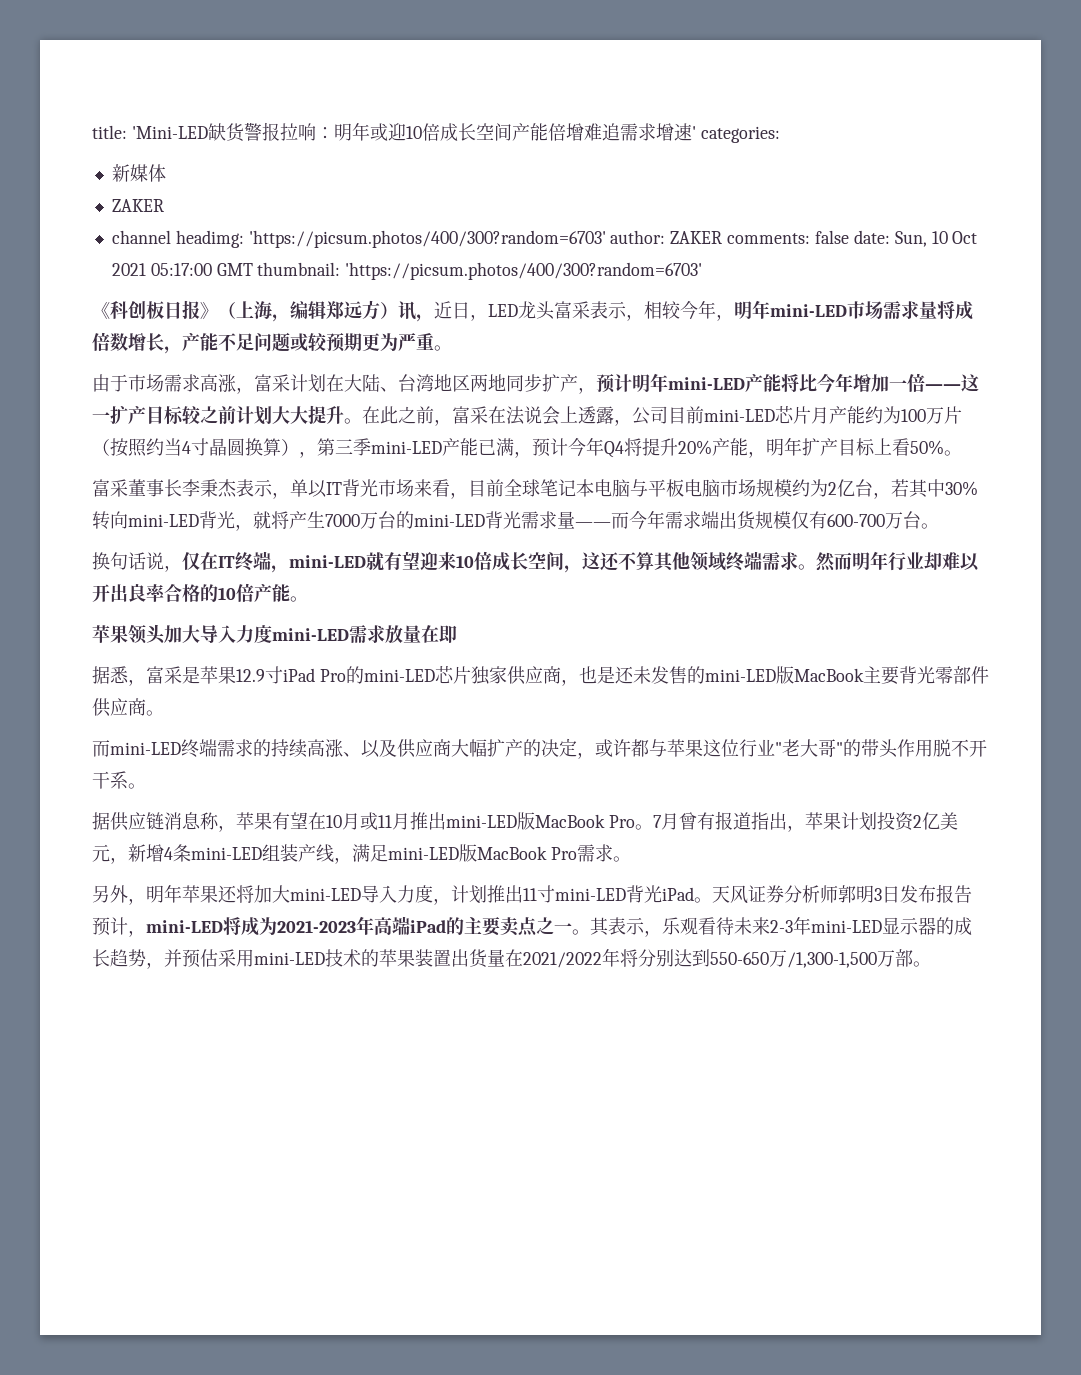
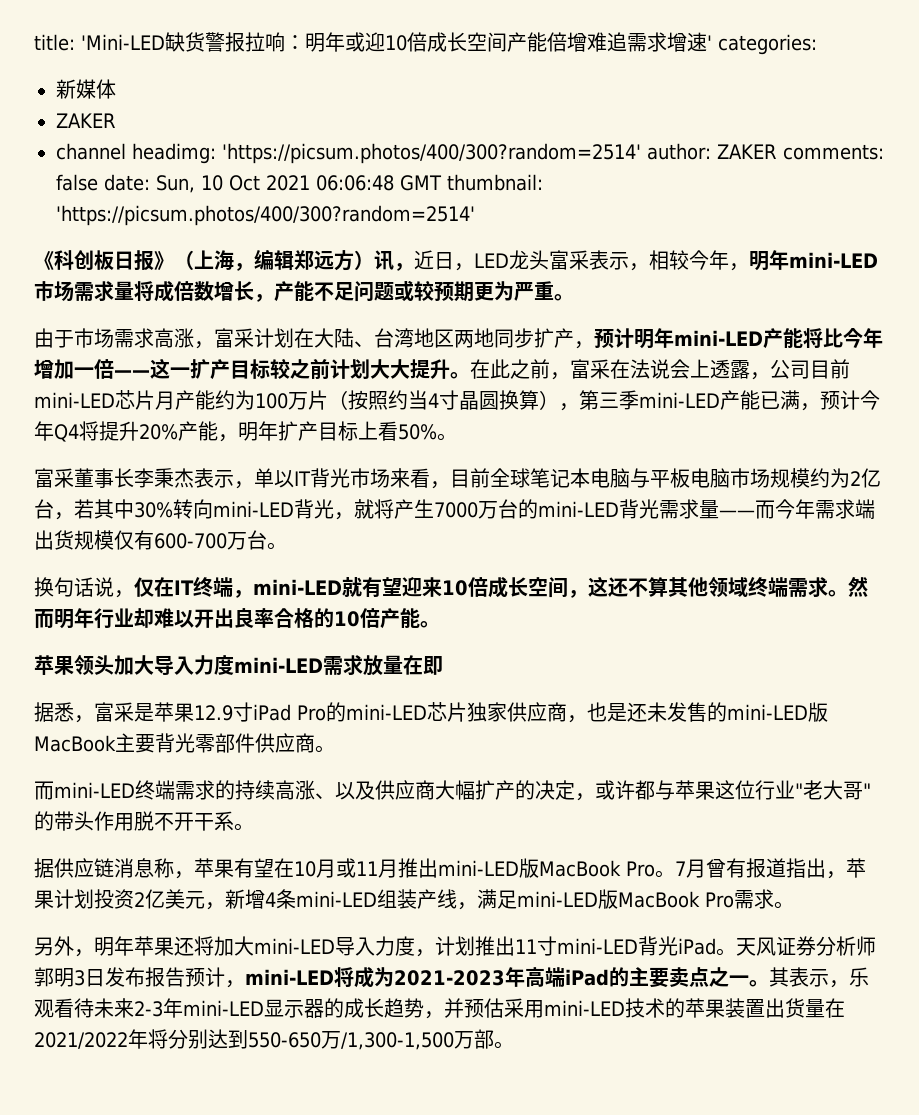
[248,230,606,248] 'https://picsum.photos/400/300?random=6703' -> [222,143,641,164] 'https://picsum.photos/400/300?random=2514'
[150,263,212,276] 05:17:00 -> [316,175,394,191] 06:06:48
[345,262,703,280] 'https://picsum.photos/400/300?random=6703' -> [56,205,475,226] 'https://picsum.photos/400/300?random=2514'

